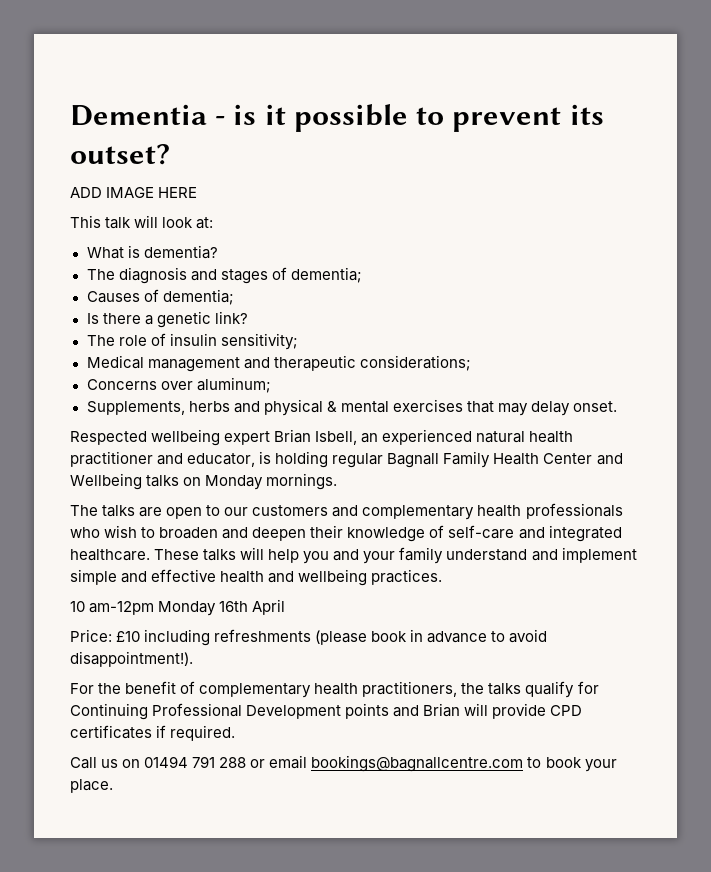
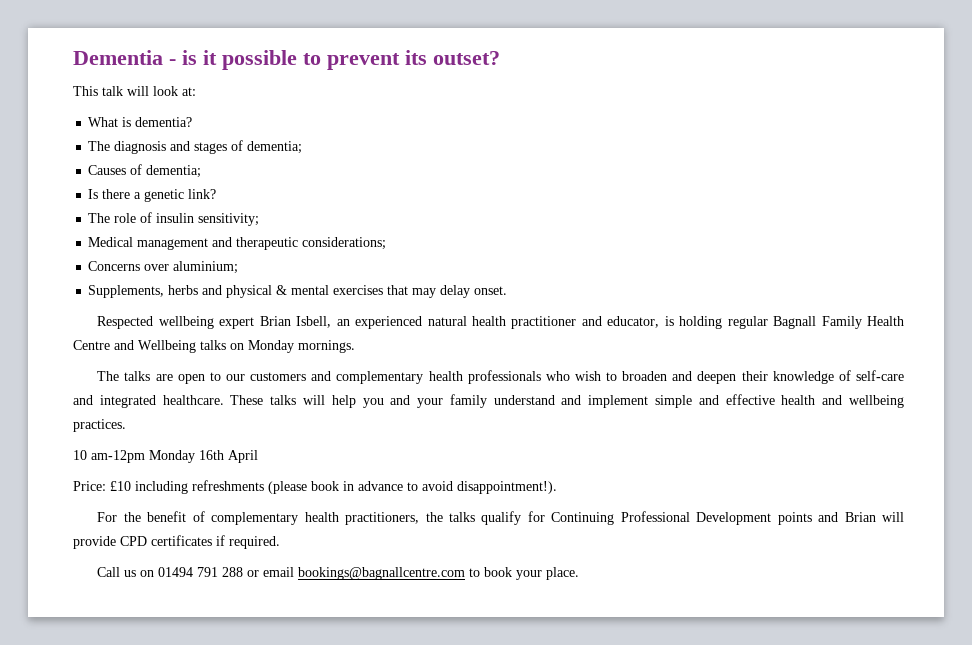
[70,187,198,198] // ADD IMAGE HERE -> (500, 58) none
[196,377,271,393] aluminum; -> [173,261,239,274] aluminium;
[543,453,593,464] Center -> [73,340,110,350] Centre

